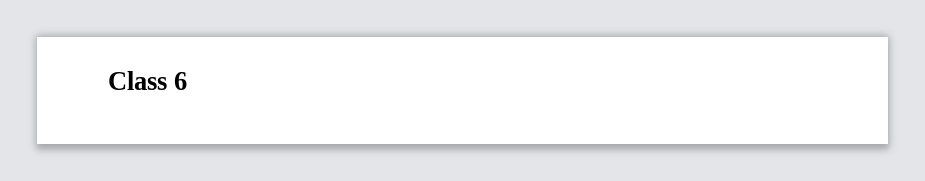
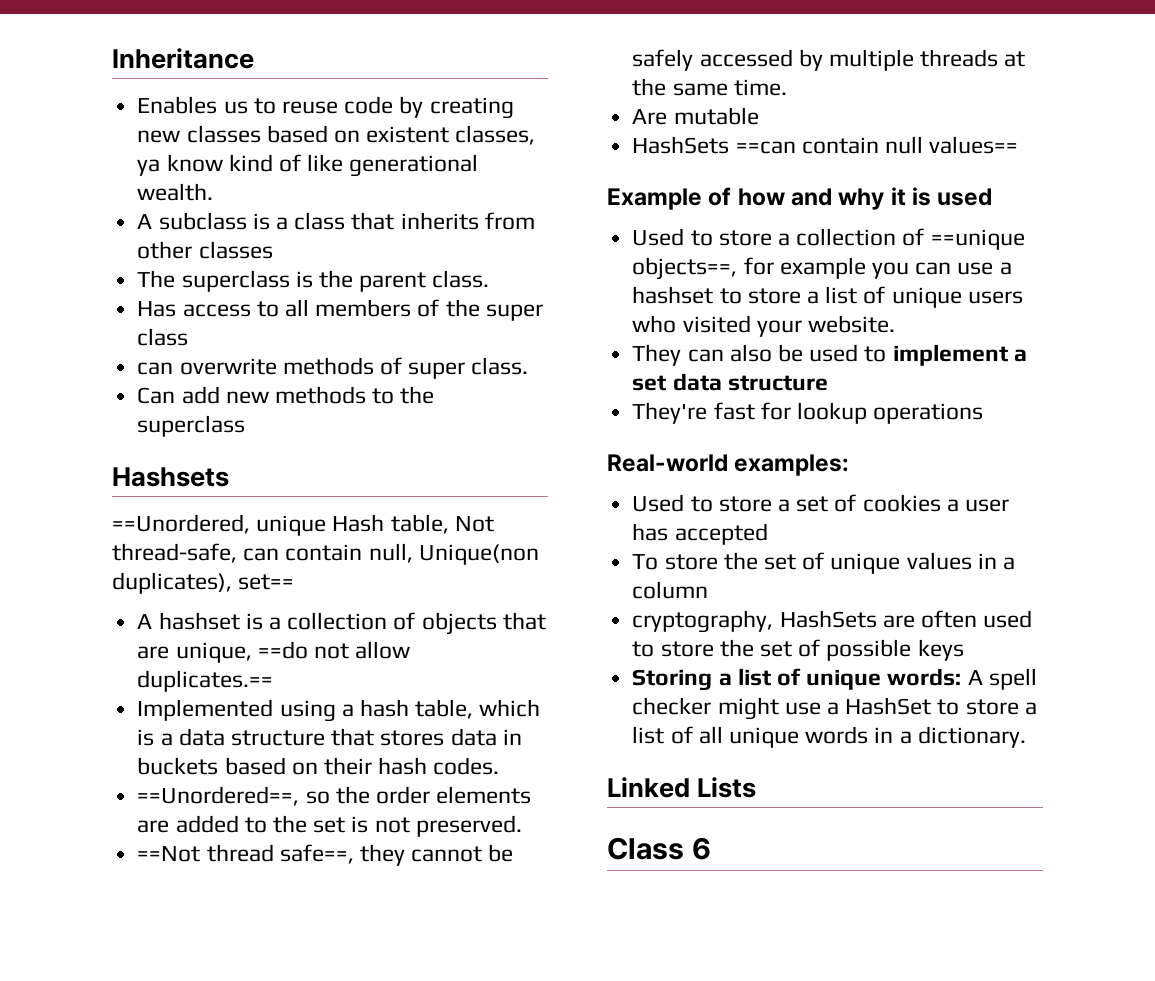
(108, 80) none -> [112,48,254,69] [137,96,514,119] [137,125,536,145] [137,154,479,177] [137,183,214,201] [137,212,535,230] [137,241,273,259] [137,270,490,292] [137,299,543,321] [137,328,189,346] [137,357,529,379] [137,386,435,404] [137,415,246,437] [112,467,229,487] [112,514,494,536] [112,543,539,565] [112,572,295,594] [137,612,546,635] [137,641,411,663] [137,670,274,692] [137,699,541,722] [137,728,522,746] [137,757,500,775] [137,786,532,806] [137,815,522,837] [137,844,514,866] [632,49,1026,71] [632,78,787,96] [632,107,759,125] [632,136,1019,154] [607,187,993,210] [632,228,1025,250] [632,257,1012,280] [632,286,1023,308] [632,315,895,337] [632,344,1027,366] [632,373,828,391] [632,402,984,424] [607,454,850,476] [632,494,1009,512] [632,523,768,545] [632,552,1015,574] [632,581,709,599] [632,610,1033,633] [632,639,964,661] [632,668,1037,691] [632,697,1037,720] [632,726,1026,748] [607,777,757,798] Inheritance // Enables us to reuse code by creating new classes based on existent classes, ya know kind of like generational wealth. // A subclass is a class that inherits from other classes // The superclass is the parent class. // Has access to all members of the super class // can overwrite methods of super class. // Can add new methods to the superclass // Hashsets // ==Unordered, unique Hash table, Not thread-safe, can contain null, Unique(non duplicates), set== // A hashset is a collection of objects that are unique, ==do not allow duplicates.== // Implemented using a hash table, which is a data structure that stores data in buckets based on their hash codes. // ==Unordered==, so the order elements are added to the set is not preserved. // ==Not thread safe==, they cannot be safely accessed by multiple threads at the same time. // Are mutable // HashSets ==can contain null values== // Example of how and why it is used // Used to store a collection of ==unique objects==, for example you can use a hashset to store a list of unique users who visited your website. // They can also be used to implement a set data structure // They're fast for lookup operations // Real-world examples: // Used to store a set of cookies a user has accepted // To store the set of unique values in a column // cryptography, HashSets are often used to store the set of possible keys // Storing a list of unique words: A spell checker might use a HashSet to store a list of all unique words in a dictionary. // Linked Lists //

